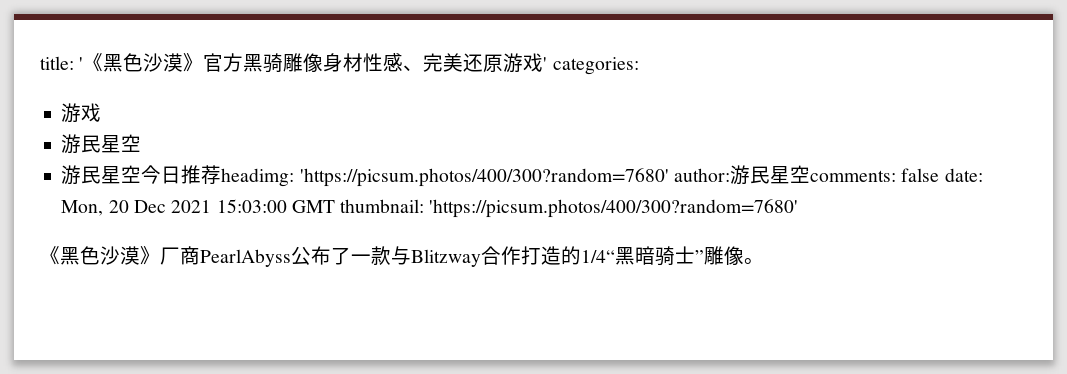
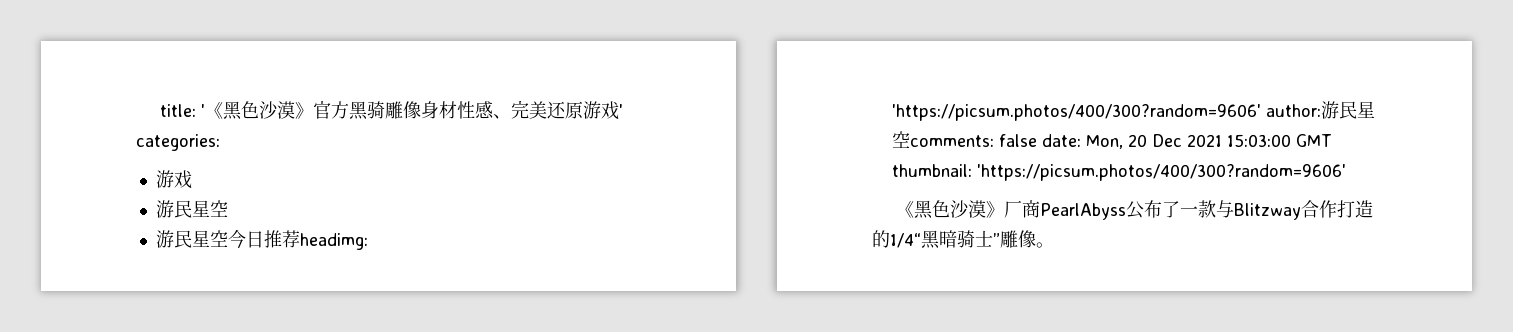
[299,168,669,187] 'https://picsum.photos/400/300?random=7680' -> [891,104,1261,121] 'https://picsum.photos/400/300?random=9606'
[429,199,799,218] 'https://picsum.photos/400/300?random=7680' -> [976,164,1346,181] 'https://picsum.photos/400/300?random=9606'

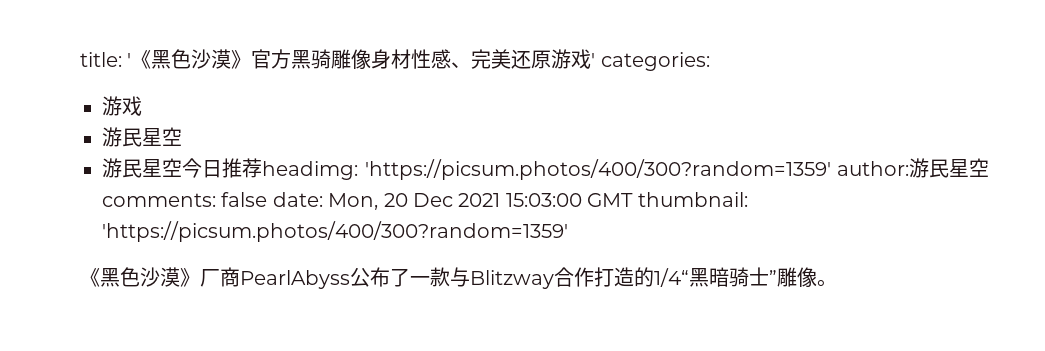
[891,104,1261,121] 'https://picsum.photos/400/300?random=9606' -> [364,159,831,180] 'https://picsum.photos/400/300?random=1359'
[976,164,1346,181] 'https://picsum.photos/400/300?random=9606' -> [102,221,568,242] 'https://picsum.photos/400/300?random=1359'

